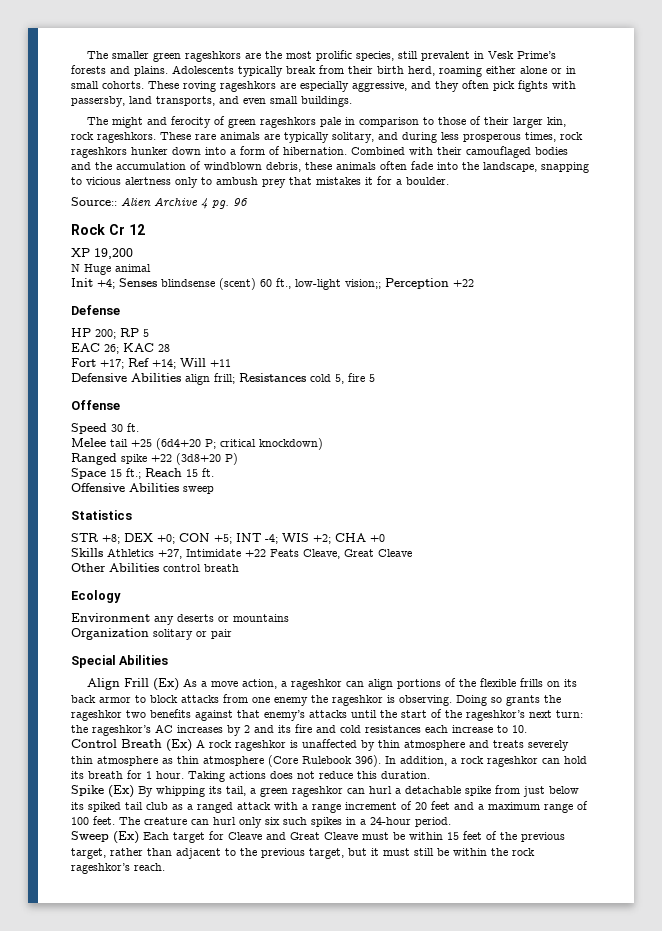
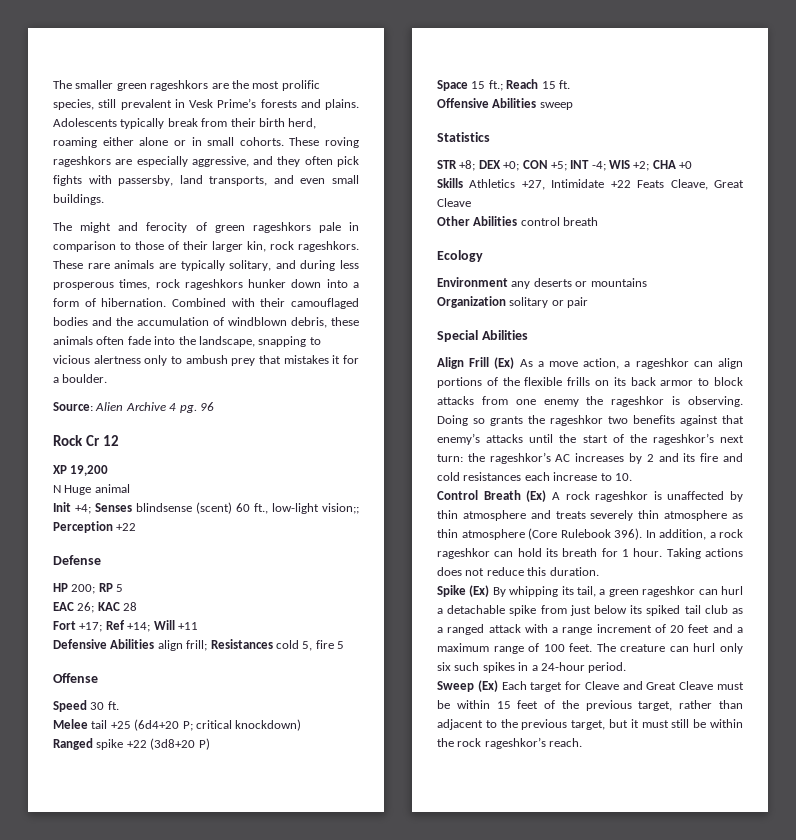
[71,197,117,206] Source:: -> [53,402,93,411] Source:

